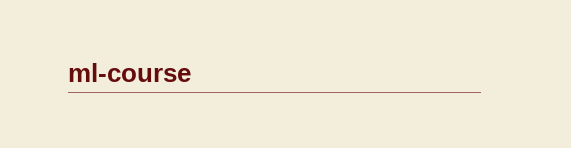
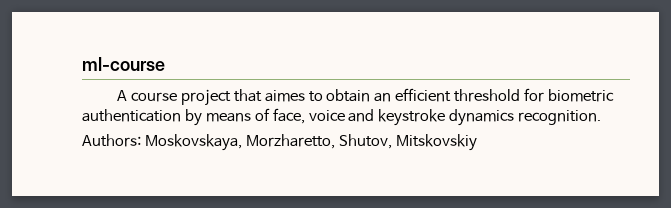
(191, 72) none -> [116,88,615,106] [82,108,602,126] [82,134,477,151] // A course project that aimes to obtain an efficient threshold for biometric authentication by means of face, voice and keystroke dynamics recognition. // Authors: Moskovskaya, Morzharetto, Shutov, Mitskovskiy

